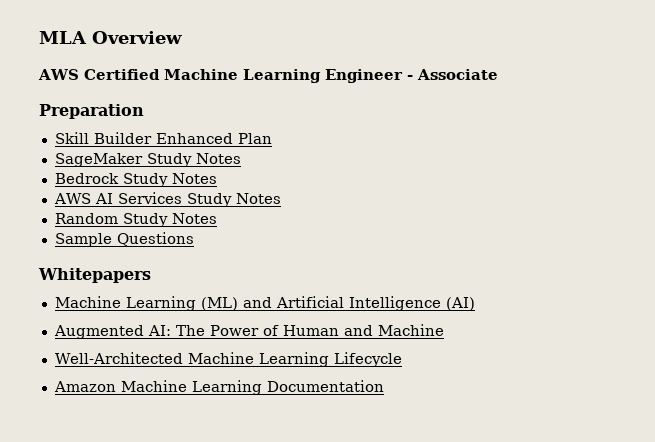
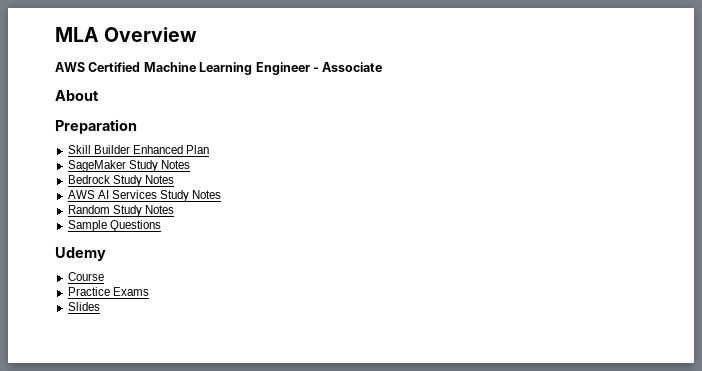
(498, 74) none -> [55,90,99,101] // About
[38,268,151,283] [54,296,475,311] [53,324,444,339] [54,352,402,367] [53,380,384,395] Whitepapers // Machine Learning (ML) and Artificial Intelligence (AI) // Augmented AI: The Power of Human and Machine // Well-Architected Machine Learning Lifecycle // Amazon Machine Learning Documentation -> [55,247,106,261] [67,272,104,281] [67,287,149,296] [67,302,100,311] Udemy // Course // Practice Exams // Slides

